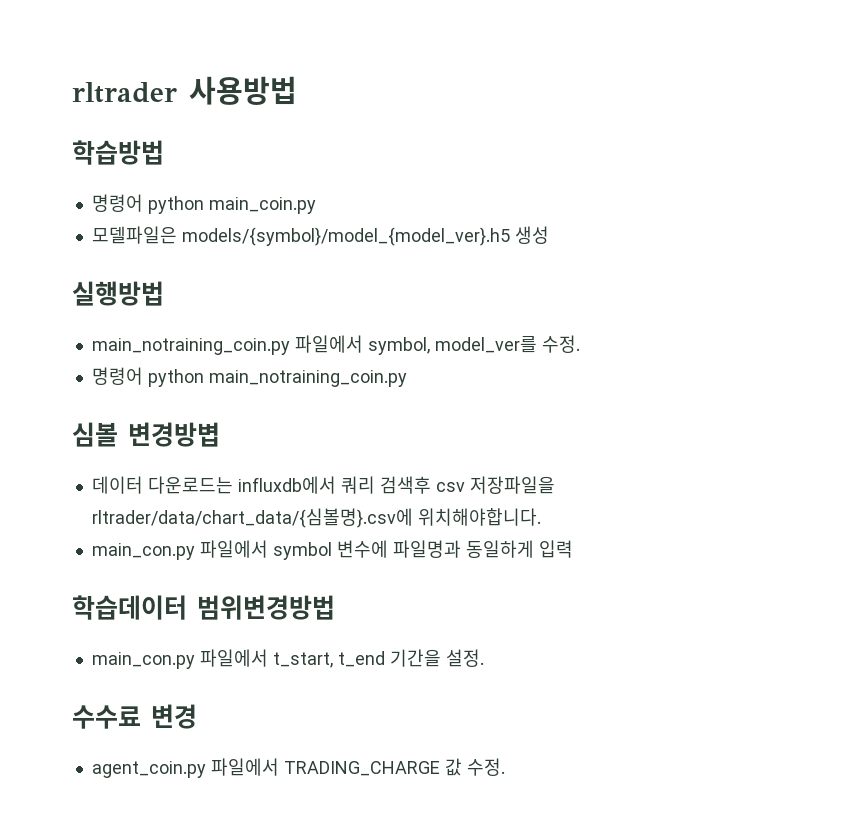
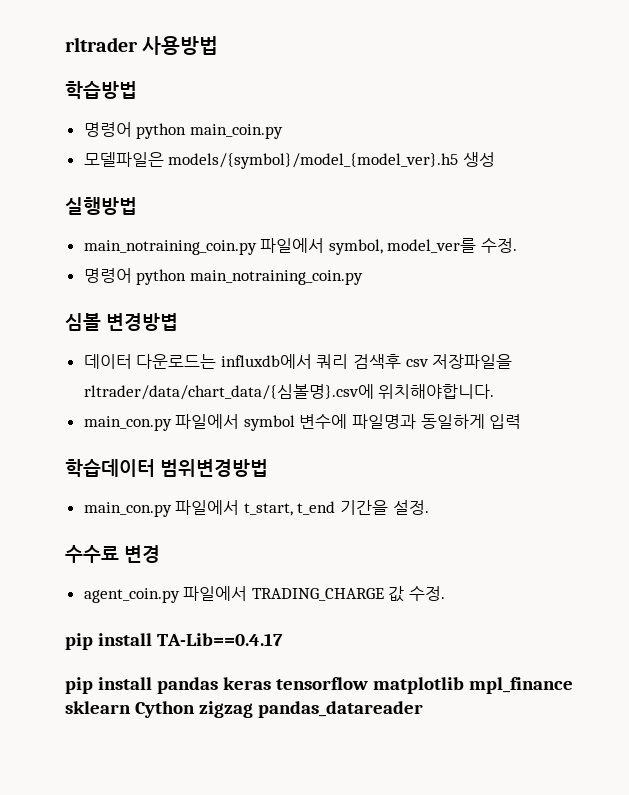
(505, 767) none -> [65,633,283,650] [65,677,573,694] [65,701,423,718] // pip install TA-Lib==0.4.17 // pip install pandas keras tensorflow matplotlib mpl_finance sklearn Cython zigzag pandas_datareader

